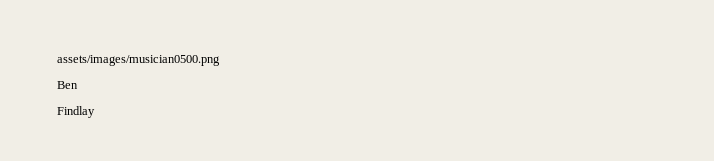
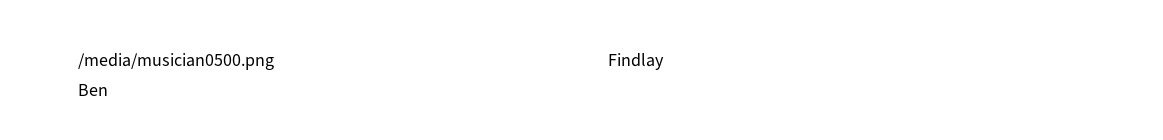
[57,55,220,66] assets/images/musician0500.png -> [78,53,274,70] /media/musician0500.png

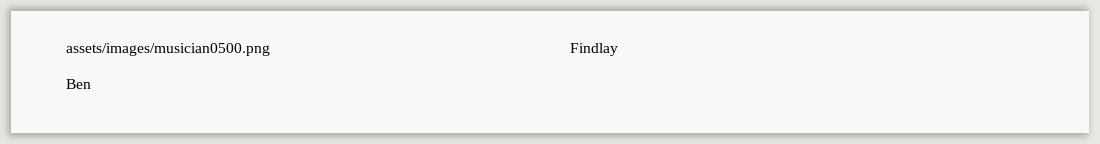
[78,53,274,70] /media/musician0500.png -> [66,43,270,56] assets/images/musician0500.png

